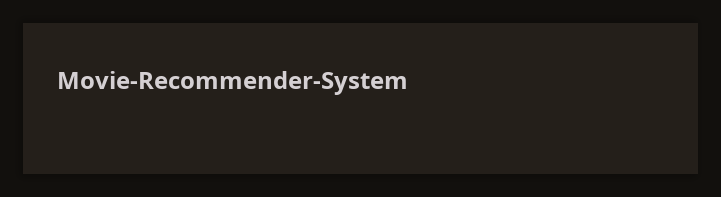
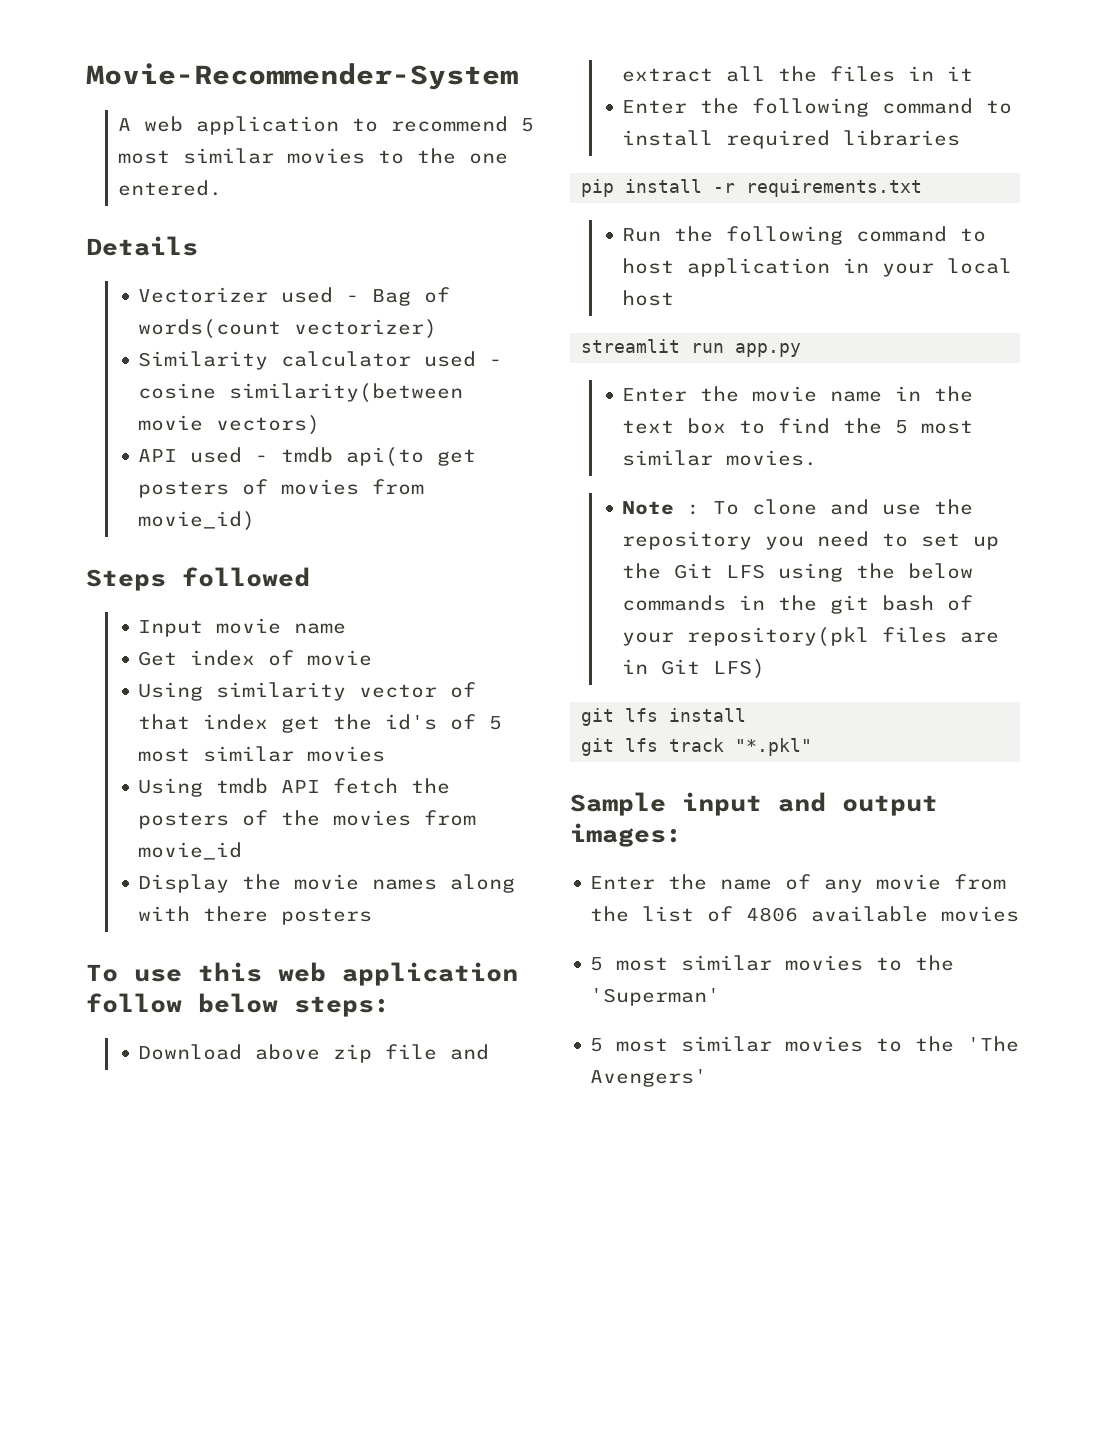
(408, 83) none -> [118,116,535,135] [118,148,509,164] [118,180,223,196] [86,236,198,256] [138,287,451,306] [138,319,438,339] [138,351,503,370] [138,383,464,403] [138,415,321,435] [138,447,477,467] [138,479,425,498] [138,511,256,531] [86,567,310,591] [138,618,347,637] [138,650,373,666] [138,682,477,701] [138,714,503,733] [138,746,386,762] [138,778,451,797] [138,810,477,829] [138,842,243,860] [138,874,516,893] [138,906,373,925] [86,962,518,986] [86,993,390,1017] [138,1044,490,1063] [622,66,974,82] [622,98,1013,117] [622,130,961,149] [581,179,923,197] [622,226,987,245] [622,258,1013,277] [622,290,675,306] [581,339,802,357] [622,386,974,402] [622,418,974,434] [622,450,818,466] [622,499,974,515] [622,531,1000,550] [622,563,974,582] [622,595,974,614] [622,627,1000,647] [622,659,766,679] [581,708,747,726] [581,738,813,756] [570,792,938,816] [570,823,682,847] [590,874,1007,893] [590,906,1020,922] [590,955,955,971] [590,988,721,1006] [590,1036,1020,1052] [590,1069,708,1087] // A web application to recommend 5 most similar movies to the one entered. // Details // Vectorizer used - Bag of words(count vectorizer) // Similarity calculator used - cosine similarity(between movie vectors) // API used - tmdb api(to get posters of movies from movie_id) // Steps followed // Input movie name // Get index of movie // Using similarity vector of that index get the id's of 5 most similar movies // Using tmdb API fetch the posters of the movies from movie_id // Display the movie names along with there posters // To use this web application follow below steps: // Download above zip file and extract all the files in it // Enter the following command to install required libraries // pip install -r requirements.txt // Run the following command to host application in your local host // streamlit run app.py // Enter the movie name in the text box to find the 5 most similar movies. // Note : To clone and use the repository you need to set up the Git LFS using the below commands in the git bash of your repository(pkl files are in Git LFS) // git lfs install // git lfs track "*.pkl" // Sample input and output images: // Enter the name of any movie from the list of 4806 available movies // 5 most similar movies to the 'Superman' // 5 most similar movies to the 'The Avengers'

